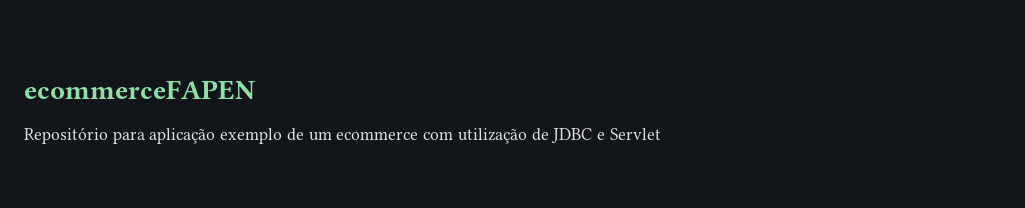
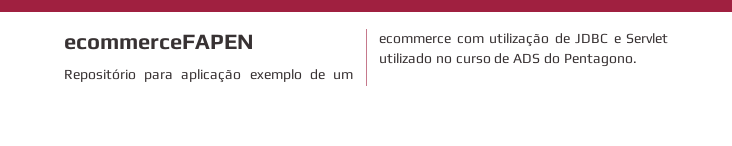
(661, 134) none -> [379,53,637,67] utilizado no curso de ADS do Pentagono.

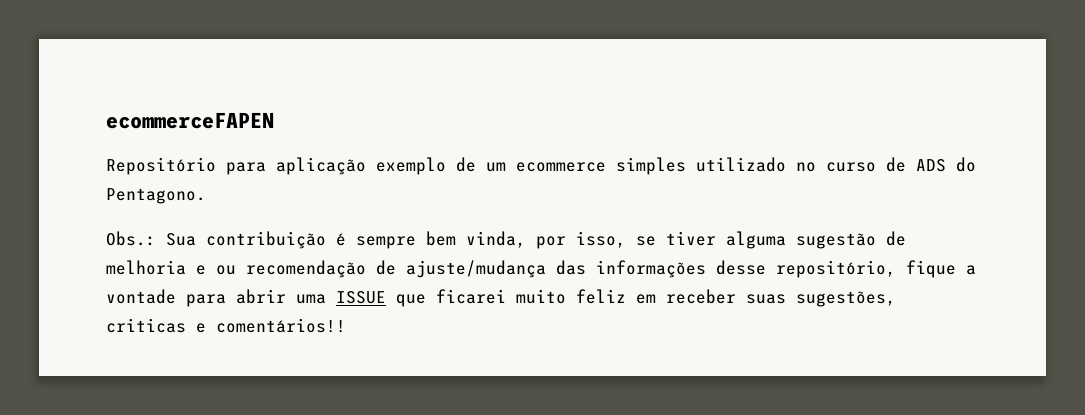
[456,33,668,47] com utilização de JDBC e Servlet -> [616,157,686,175] simples
(637, 60) none -> [106,231,906,249] [106,260,976,278] [106,289,896,307] [106,318,346,333] // Obs.: Sua contribuição é sempre bem vinda, por isso, se tiver alguma sugestão de melhoria e ou recomendação de ajuste/mudança das informações desse repositório, fique a vontade para abrir uma ISSUE que ficarei muito feliz em receber suas sugestões, criticas e comentários!!

